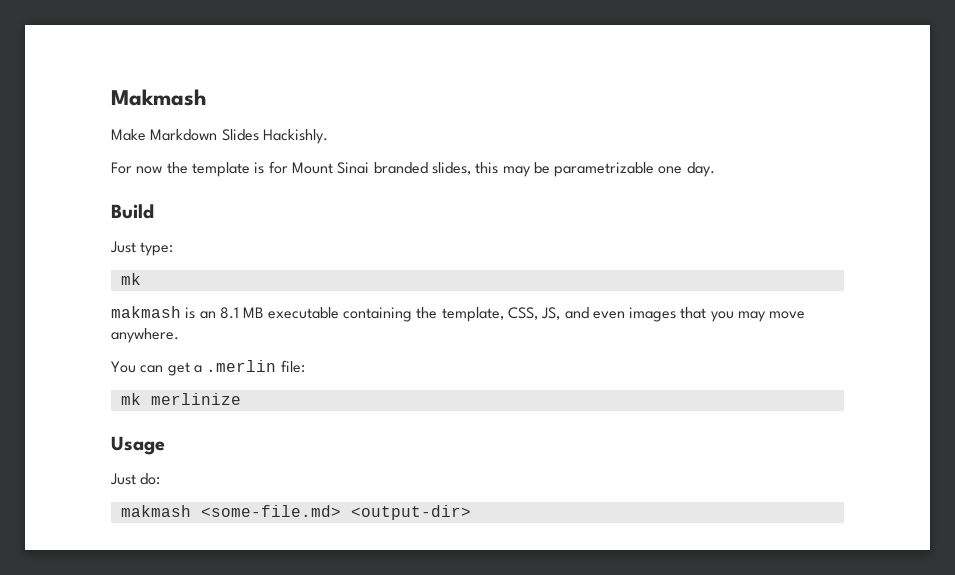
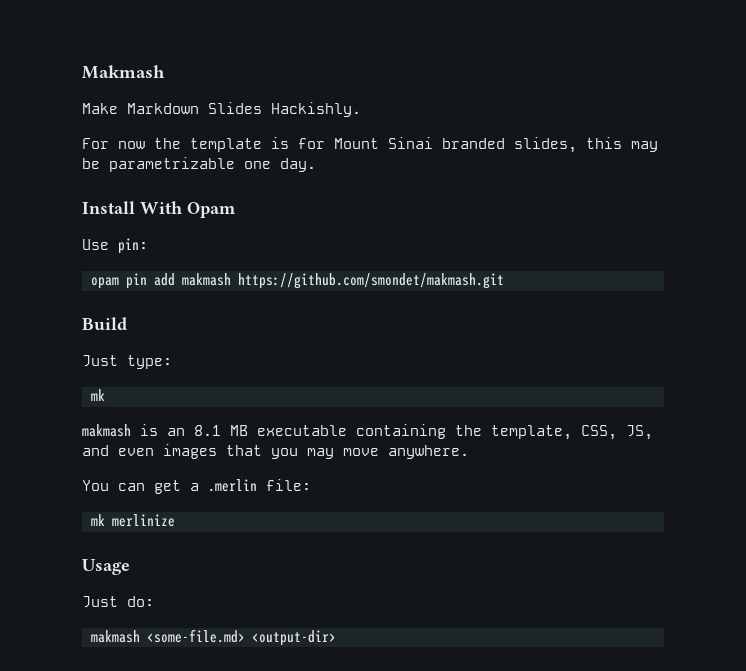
(715, 169) none -> [82,201,236,218] [82,238,148,254] [91,273,504,289] // Install With Opam // Use pin: // opam pin add makmash https://github.com/smondet/makmash.git

